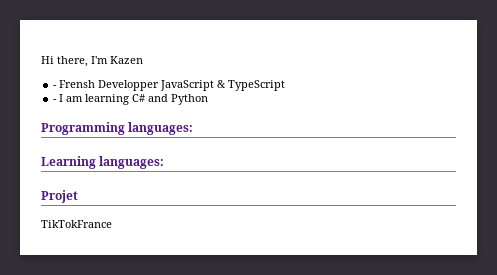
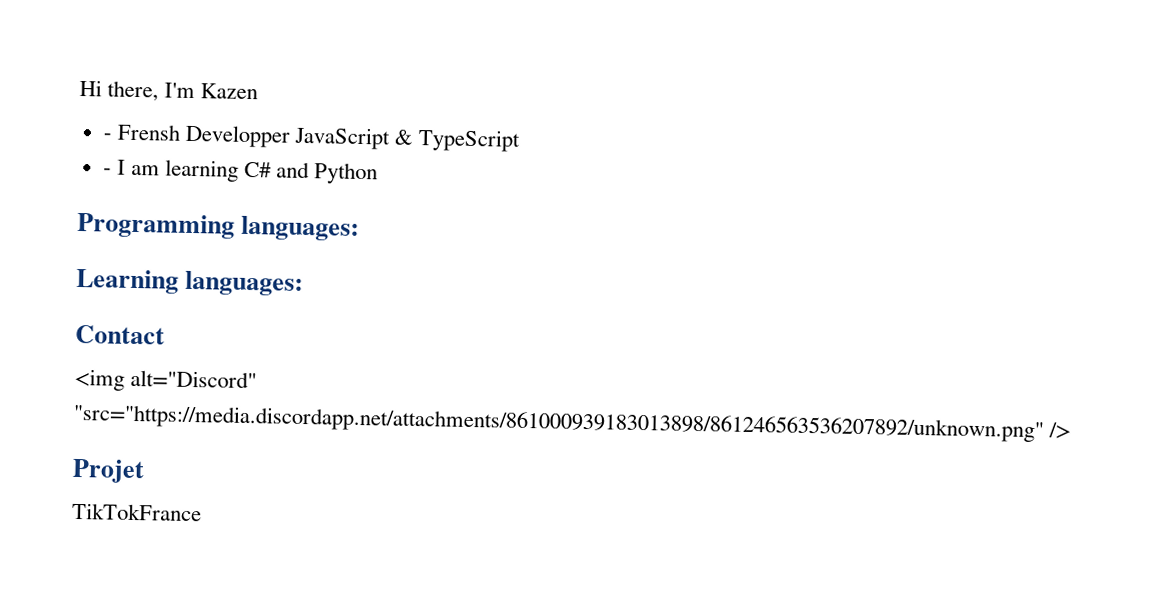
(165, 162) none -> [75,324,165,345] [74,368,258,391] [73,403,1072,443] // Contact // <img alt="Discord" "src="https://media.discordapp.net/attachments/861000939183013898/861246563536207892/unknown.png" />

